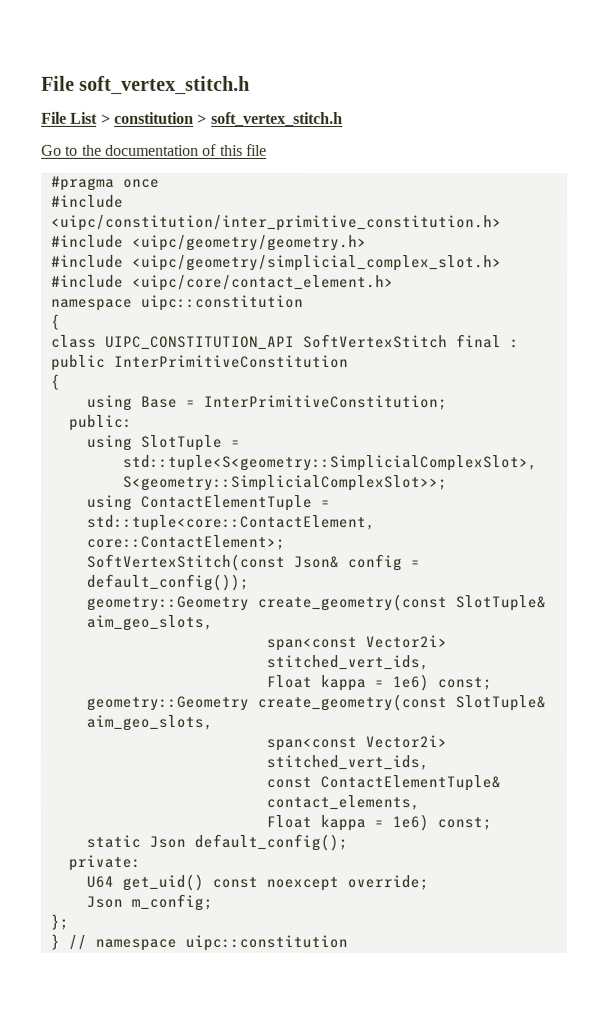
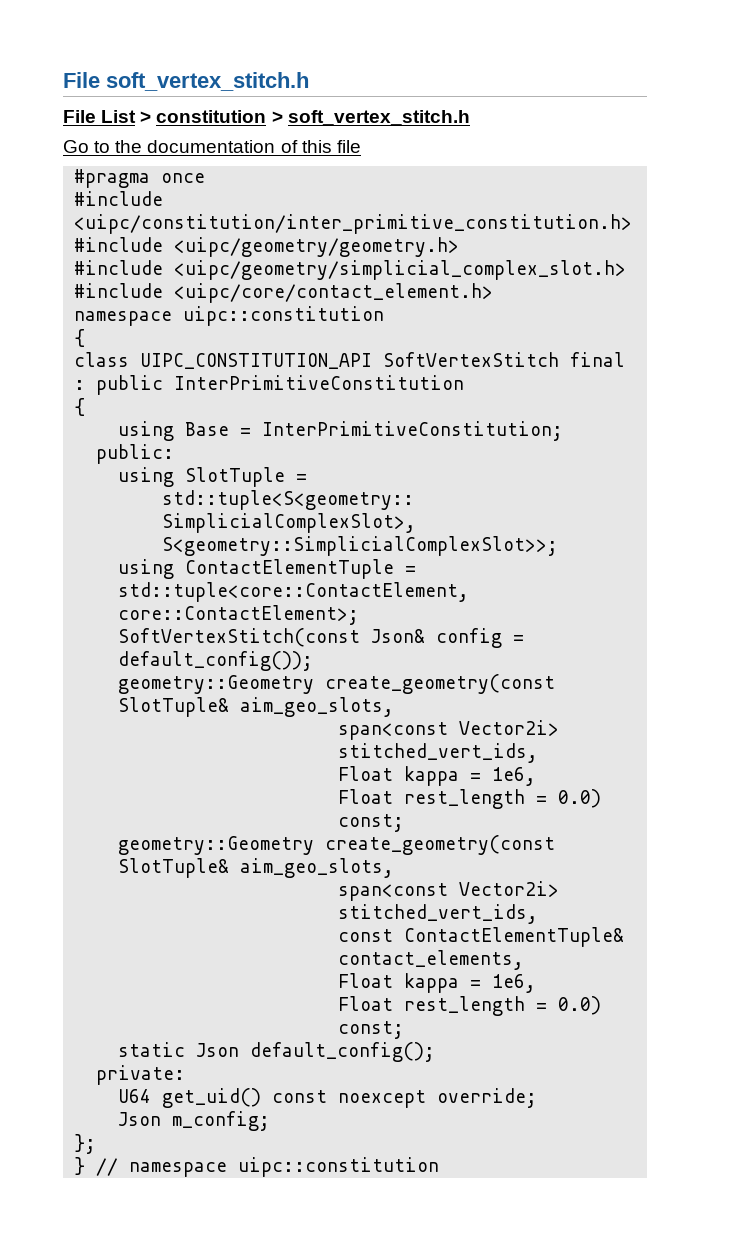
[391,674,429,692] 1e6) -> [492,767,537,786] [338,789,602,809] 1e6, // Float rest_length = 0.0)
[391,814,429,832] 1e6) -> [492,974,537,993] [338,996,602,1016] 1e6, // Float rest_length = 0.0)

